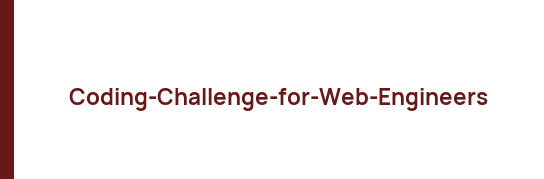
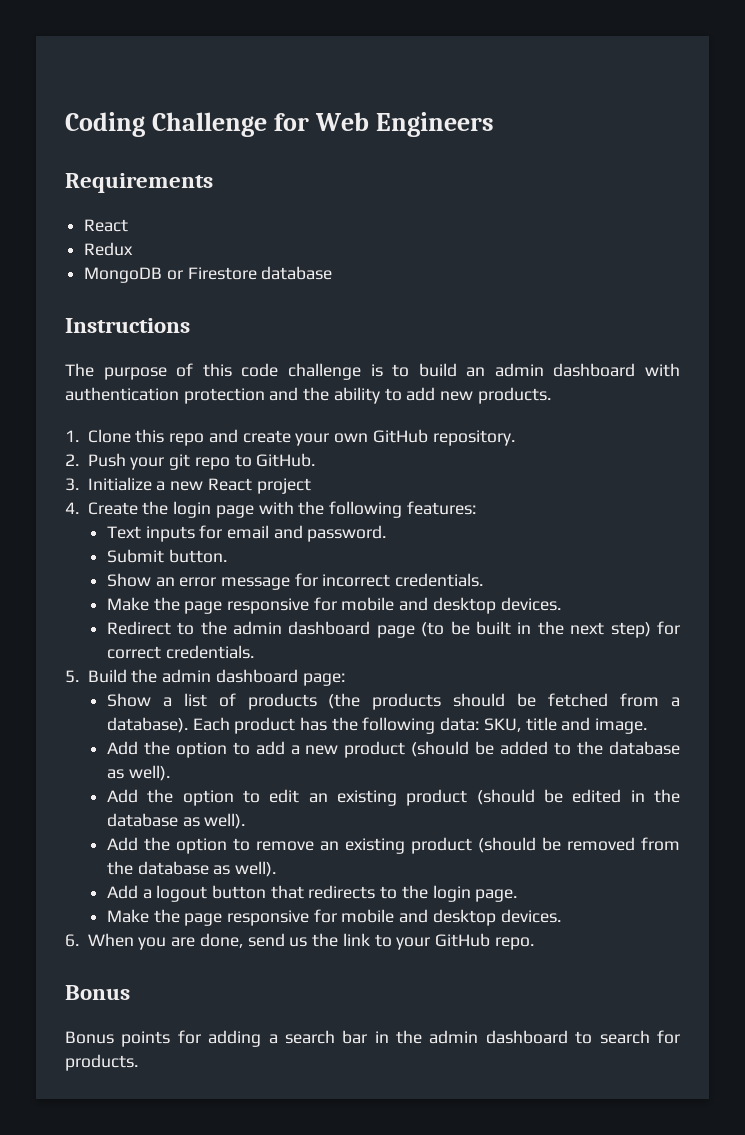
[69,88,488,111] Coding-Challenge-for-Web-Engineers -> [65,112,495,137] [65,173,213,193] [84,219,129,232] [84,242,134,256] [84,266,333,283] [65,318,190,333] [65,363,680,380] [65,387,551,404] [65,429,515,446] [65,453,316,470] [65,477,311,494] [65,501,476,518] [106,525,387,542] [106,549,227,563] [106,573,484,590] [106,597,561,614] [106,621,680,638] [106,645,254,659] [65,669,345,686] [106,693,680,710] [106,717,648,734] [106,741,681,758] [106,765,170,781] [106,789,680,806] [106,813,246,829] [106,837,680,854] [106,861,277,877] [106,885,518,902] [106,909,561,926] [65,933,534,950] [65,985,130,1000] [65,1030,681,1047] [65,1054,138,1071] Coding Challenge for Web Engineers // Requirements // React // Redux // MongoDB or Firestore database // Instructions // The purpose of this code challenge is to build an admin dashboard with authentication protection and the ability to add new products. // 1. Clone this repo and create your own GitHub repository. // 2. Push your git repo to GitHub. // 3. Initialize a new React project // 4. Create the login page with the following features: // Text inputs for email and password. // Submit button. // Show an error message for incorrect credentials. // Make the page responsive for mobile and desktop devices. // Redirect to the admin dashboard page (to be built in the next step) for correct credentials. // 5. Build the admin dashboard page: // Show a list of products (the products should be fetched from a database). Each product has the following data: SKU, title and image. // Add the option to add a new product (should be added to the database as well). // Add the option to edit an existing product (should be edited in the database as well). // Add the option to remove an existing product (should be removed from the database as well). // Add a logout button that redirects to the login page. // Make the page responsive for mobile and desktop devices. // 6. When you are done, send us the link to your GitHub repo. // Bonus // Bonus points for adding a search bar in the admin dashboard to search for products.

